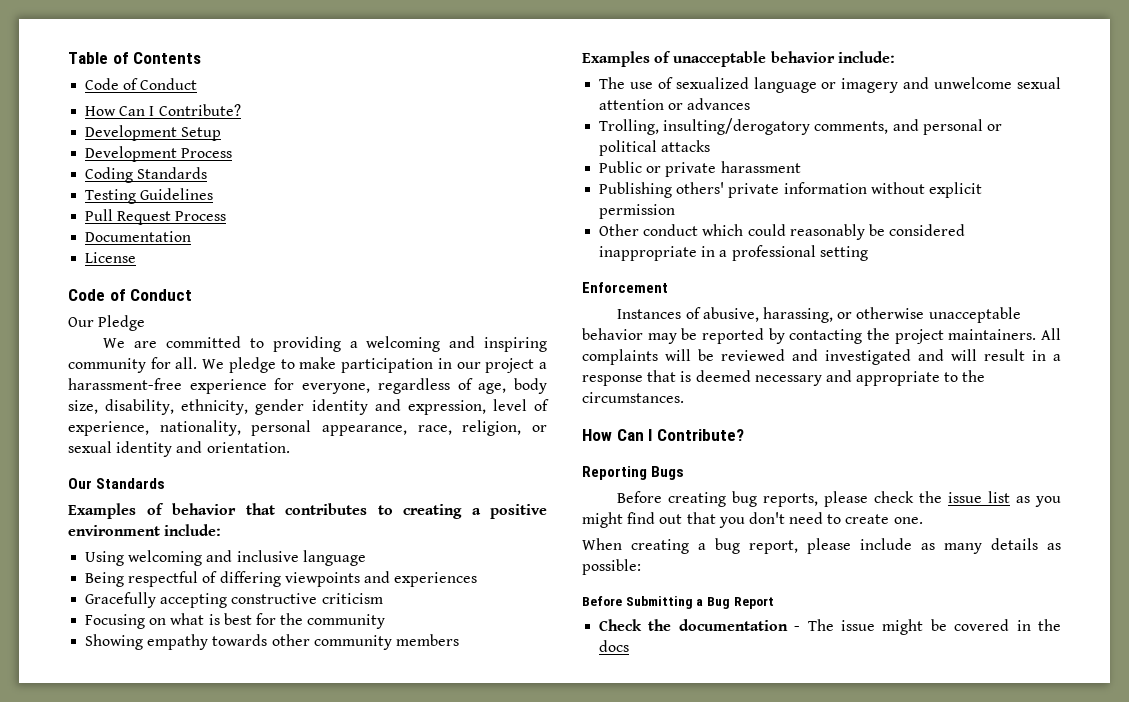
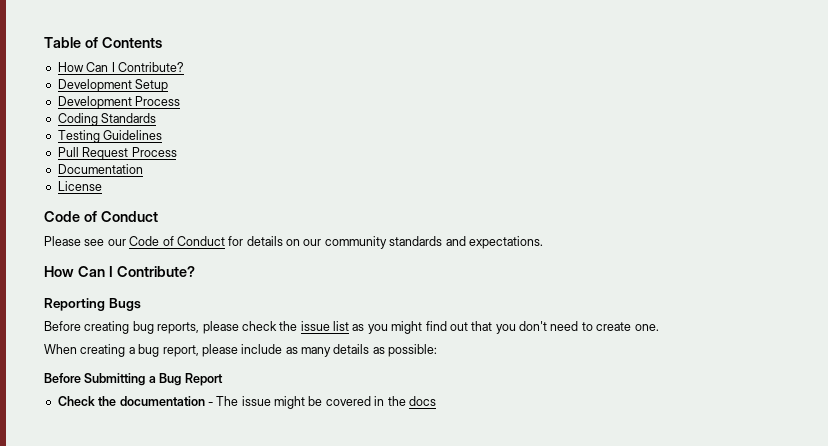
[85,78,198,90] // Code of Conduct -> (162, 42) none
[68,315,146,331] [103,336,547,352] [68,357,547,373] [68,378,547,394] [68,399,549,415] [68,420,547,436] [68,441,290,457] [68,478,166,489] [68,503,547,519] [68,524,222,536] [85,550,366,566] [85,571,478,587] [85,592,383,608] [85,613,386,629] [85,634,459,650] [582,51,895,67] [599,77,1061,93] [599,98,751,110] [599,118,1002,135] [599,140,711,156] [599,161,801,177] [599,182,982,198] [599,204,676,219] [599,224,966,240] [599,245,868,261] [582,282,668,293] [617,307,1021,323] [582,328,1061,344] [582,349,1061,365] [582,370,986,386] [582,392,684,403] Our Pledge // We are committed to providing a welcoming and inspiring community for all. We pledge to make participation in our project a harassment-free experience for everyone, regardless of age, body size, disability, ethnicity, gender identity and expression, level of experience, nationality, personal appearance, race, religion, or sexual identity and orientation. // Our Standards // Examples of behavior that contributes to creating a positive environment include: // Using welcoming and inclusive language // Being respectful of differing viewpoints and experiences // Gracefully accepting constructive criticism // Focusing on what is best for the community // Showing empathy towards other community members // Examples of unacceptable behavior include: // The use of sexualized language or imagery and unwelcome sexual attention or advances // Trolling, insulting/derogatory comments, and personal or political attacks // Public or private harassment // Publishing others' private information without explicit permission // Other conduct which could reasonably be considered inappropriate in a professional setting // Enforcement // Instances of abusive, harassing, or otherwise unacceptable behavior may be reported by contacting the project maintainers. All complaints will be reviewed and investigated and will result in a response that is deemed necessary and appropriate to the circumstances. -> [44,236,543,249] Please see our Code of Conduct for details on our community standards and expectations.

